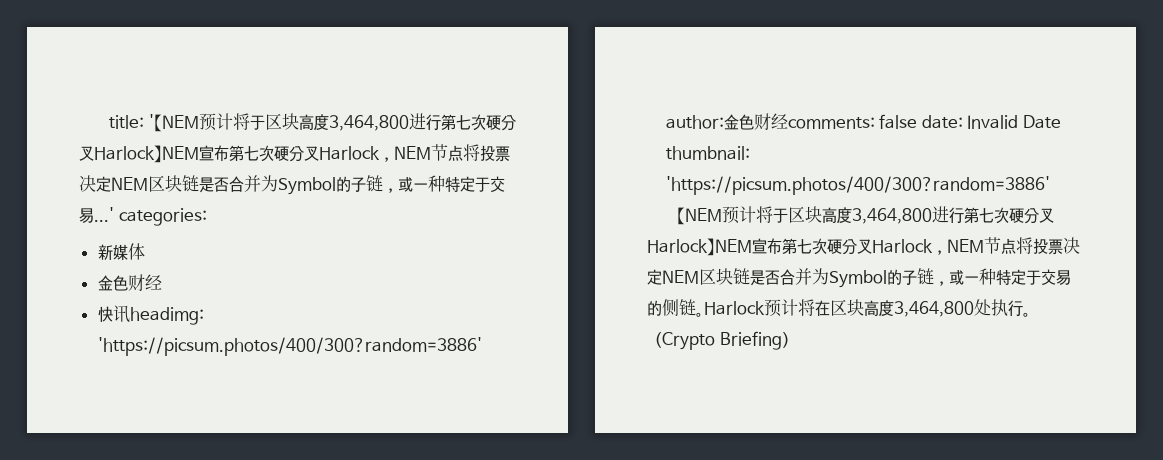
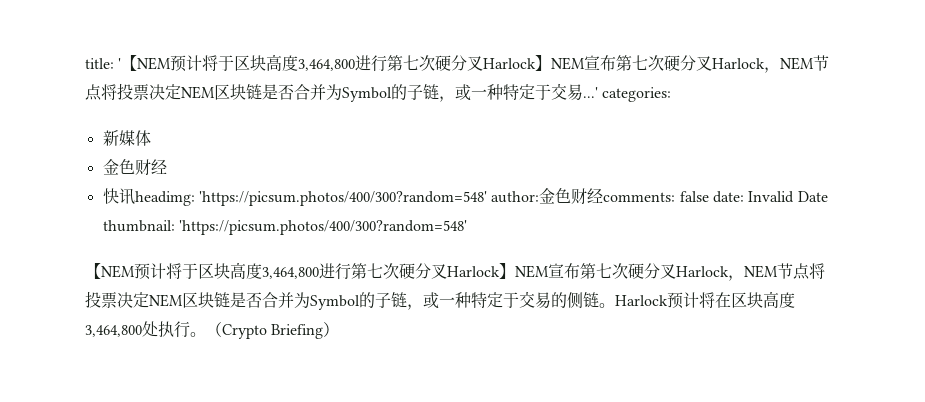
[97,337,482,356] 'https://picsum.photos/400/300?random=3886' -> [198,191,487,206] 'https://picsum.photos/400/300?random=548'
[665,176,1050,195] 'https://picsum.photos/400/300?random=3886' -> [178,220,467,235] 'https://picsum.photos/400/300?random=548'

